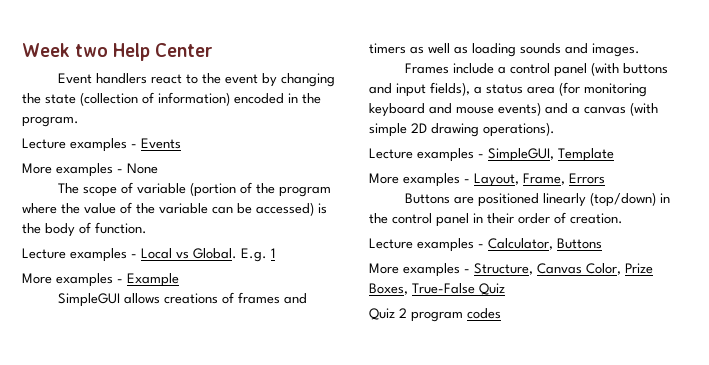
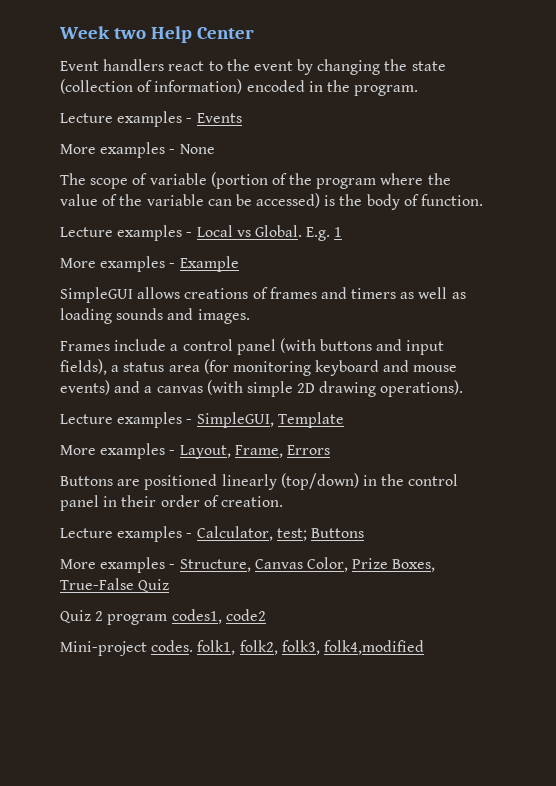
(553, 244) none -> [276,528,307,541] test;
[467,308,501,319] codes -> [171,609,266,624] [60,640,424,656] codes1, code2 // Mini-project codes. folk1, folk2, folk3, folk4,modified

